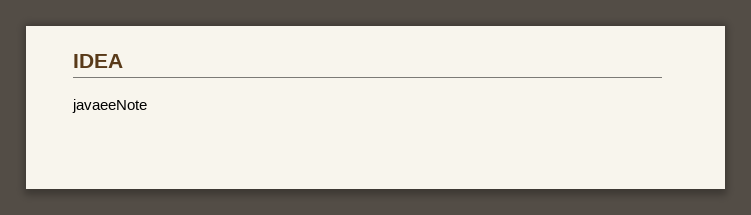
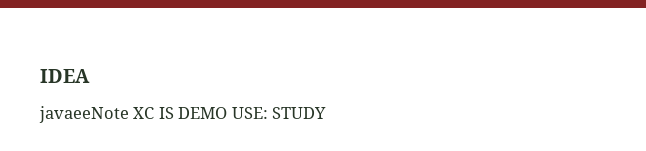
(147, 106) none -> [133,107,327,119] XC IS DEMO USE: STUDY

